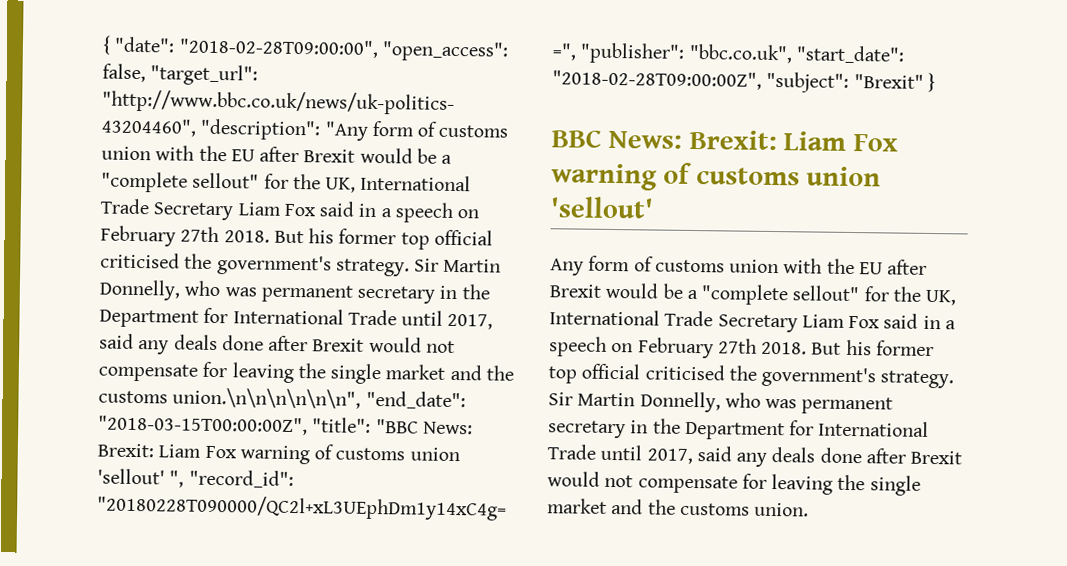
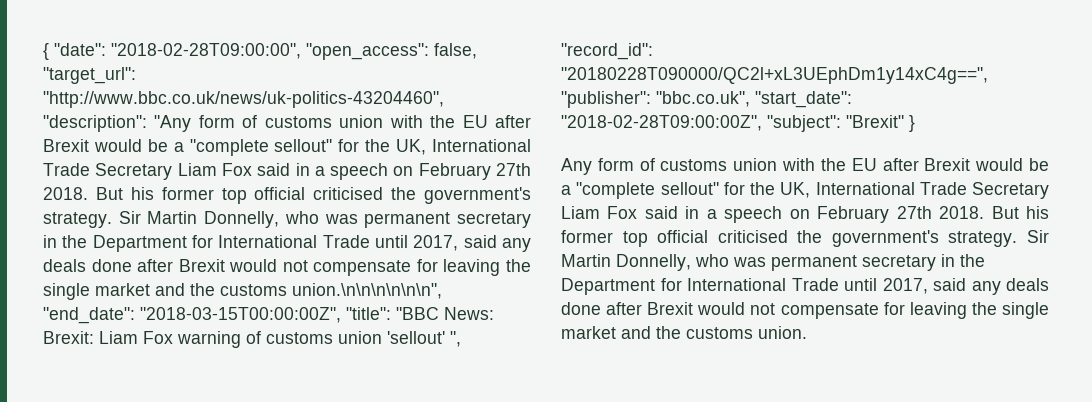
[551,129,898,152] [551,162,882,191] [550,196,654,219] // BBC News: Brexit: Liam Fox warning of customs union 'sellout' -> (915, 123) none

